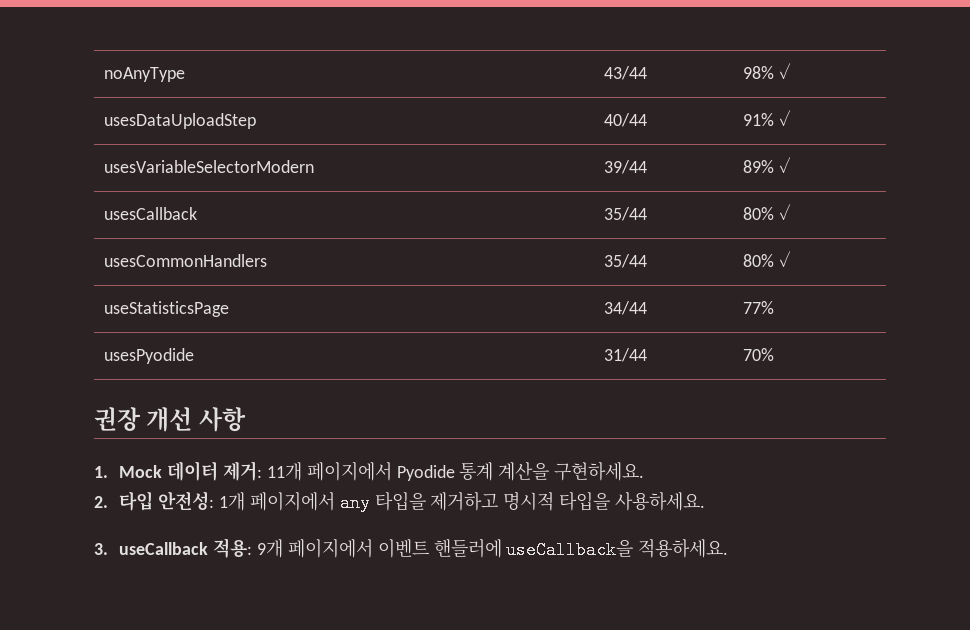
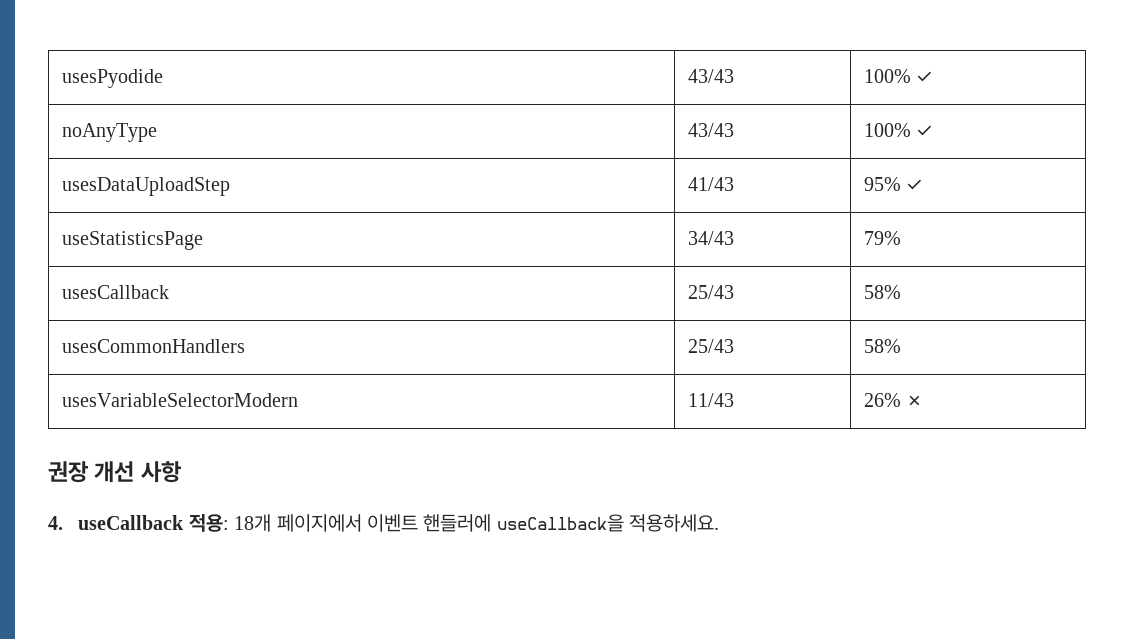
(103, 74) none -> [61,69,163,88] [687,69,734,83] [863,69,933,83] usesPyodide | 43/43 | 100% ✓ //
[603,66,647,80] [742,66,774,79] 43/44 | 98% -> [687,123,734,137] [863,123,911,137] 43/43 | 100%
[603,113,647,127] [742,110,791,126] [103,160,314,173] [603,160,647,174] [742,157,791,173] [103,207,197,220] [603,207,647,221] [742,204,791,220] [103,254,267,267] [603,254,647,268] [742,251,791,267] [103,301,229,317] [603,301,647,315] [742,301,774,314] [103,348,194,364] [603,348,647,362] [742,348,774,361] [94,407,246,432] [94,461,645,481] [94,491,706,512] [94,543,108,555] 40/44 | 91% ✓ // usesVariableSelectorModern | 39/44 | 89% ✓ // usesCallback | 35/44 | 80% ✓ // usesCommonHandlers | 35/44 | 80% ✓ // useStatisticsPage | 34/44 | 77% // usesPyodide | 31/44 | 70% // 권장 개선 사항 // 1. Mock 데이터 제거: 11개 페이지에서 Pyodide 통계 계산을 구현하세요. // 2. 타입 안전성: 1개 페이지에서 any 타입을 제거하고 명시적 타입을 사용하세요. // 3. -> [687,177,734,191] [863,177,923,191] [61,231,203,250] [687,231,734,245] [863,231,901,245] [61,285,169,299] [687,285,734,299] [863,285,901,299] [61,339,245,353] [687,339,734,353] [863,339,901,353] [61,393,298,407] [687,393,734,407] [863,393,923,407] [48,461,181,483] [48,516,63,530] 41/43 | 95% ✓ // useStatisticsPage | 34/43 | 79% // usesCallback | 25/43 | 58% // usesCommonHandlers | 25/43 | 58% // usesVariableSelectorModern | 11/43 | 26% ✗ // 권장 개선 사항 // 4.
[256,539,283,558] 9개 -> [234,514,272,532] 18개

